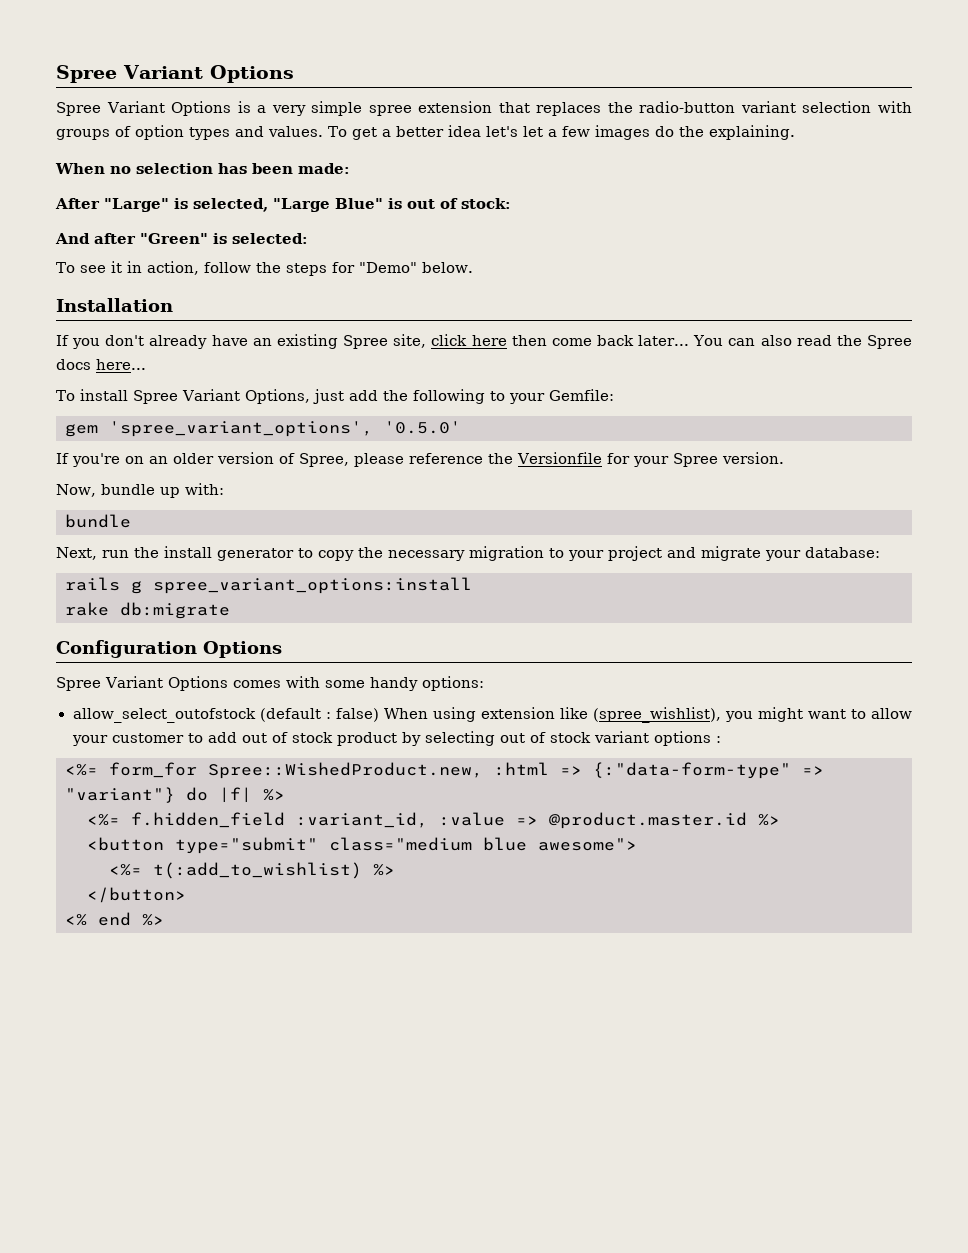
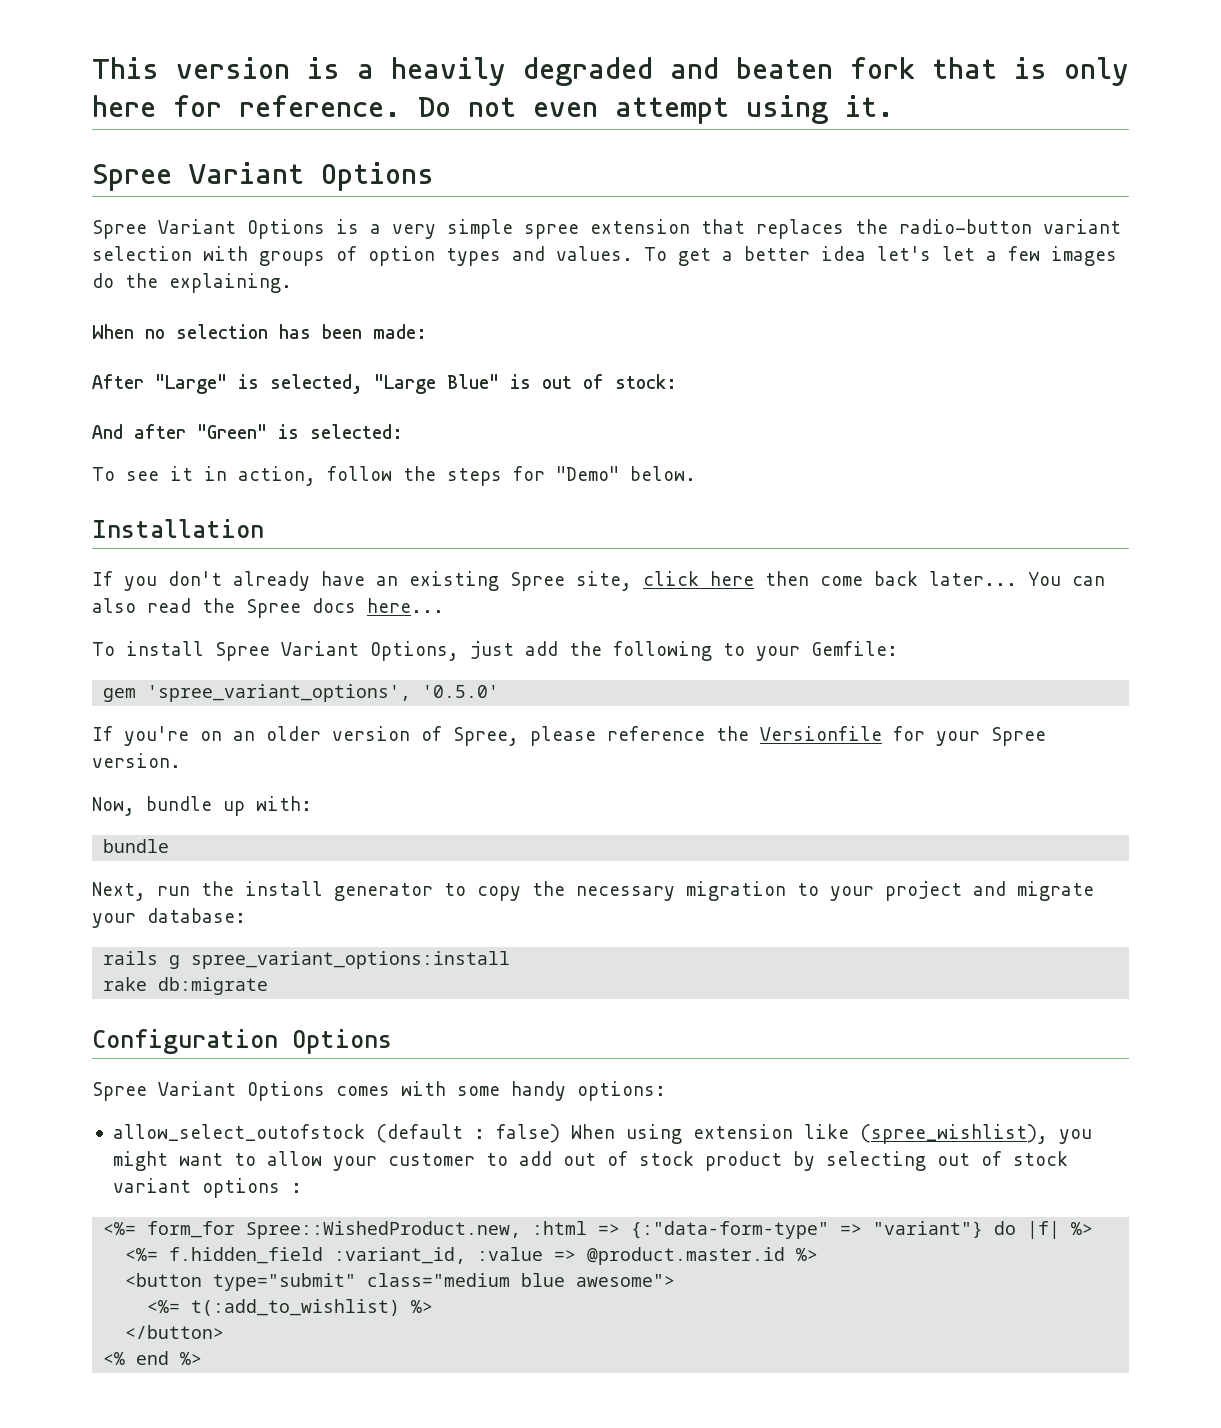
(56, 74) none -> [92,57,1129,86] [92,95,894,124] This version is a heavily degraded and beaten fork that is only here for reference. Do not even attempt using it. //

